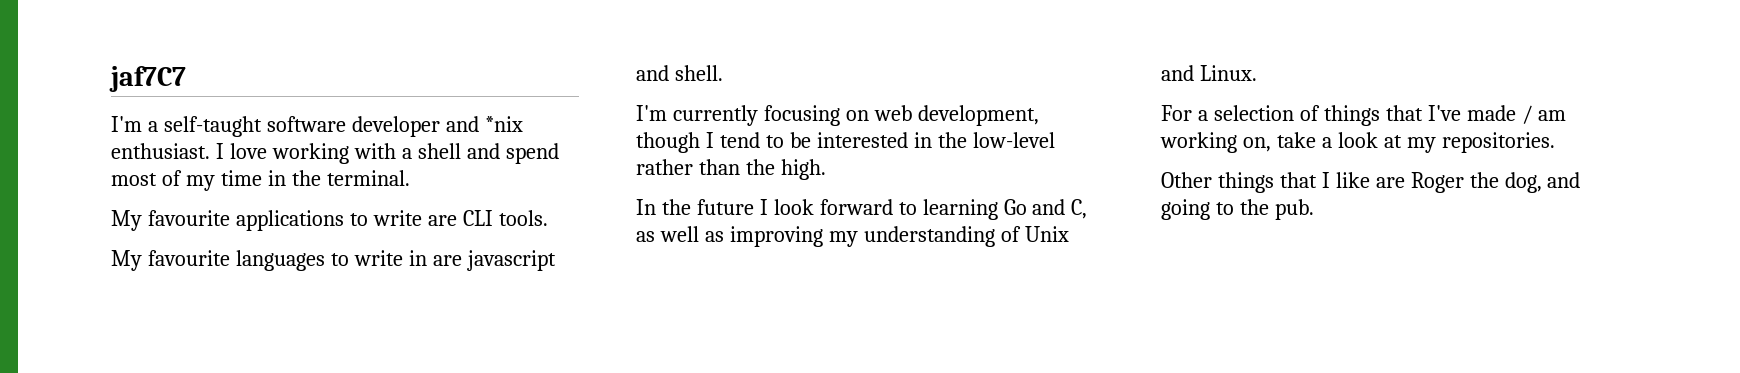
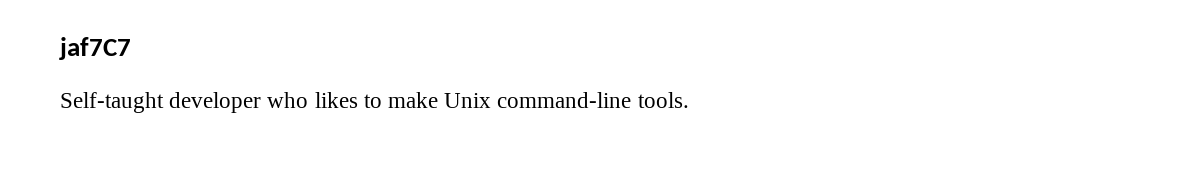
[111,116,523,137] [111,143,559,164] [111,170,410,191] [111,210,548,231] [111,250,556,271] [636,65,723,81] [636,105,1039,126] [636,132,1055,153] [636,159,826,180] [636,199,1088,220] [636,226,1069,247] [1161,65,1257,81] [1161,105,1567,126] [1160,132,1555,153] [1161,172,1581,193] [1161,199,1314,220] I'm a self-taught software developer and *nix enthusiast. I love working with a shell and spend most of my time in the terminal. // My favourite applications to write are CLI tools. // My favourite languages to write in are javascript and shell. // I'm currently focusing on web development, though I tend to be interested in the low-level rather than the high. // In the future I look forward to learning Go and C, as well as improving my understanding of Unix and Linux. // For a selection of things that I've made / am working on, take a look at my repositories. // Other things that I like are Roger the dog, and going to the pub. -> [60,92,689,113] Self-taught developer who likes to make Unix command-line tools.

